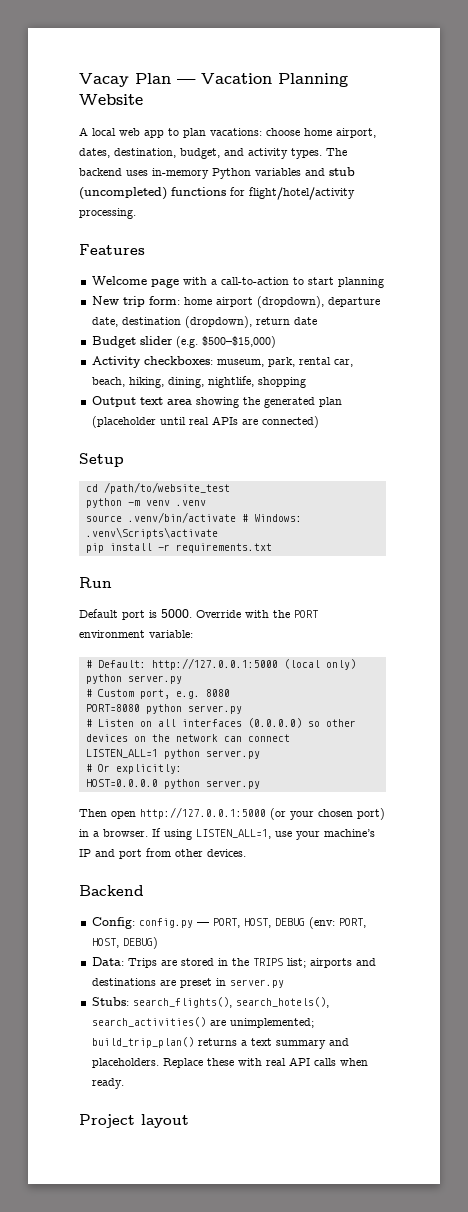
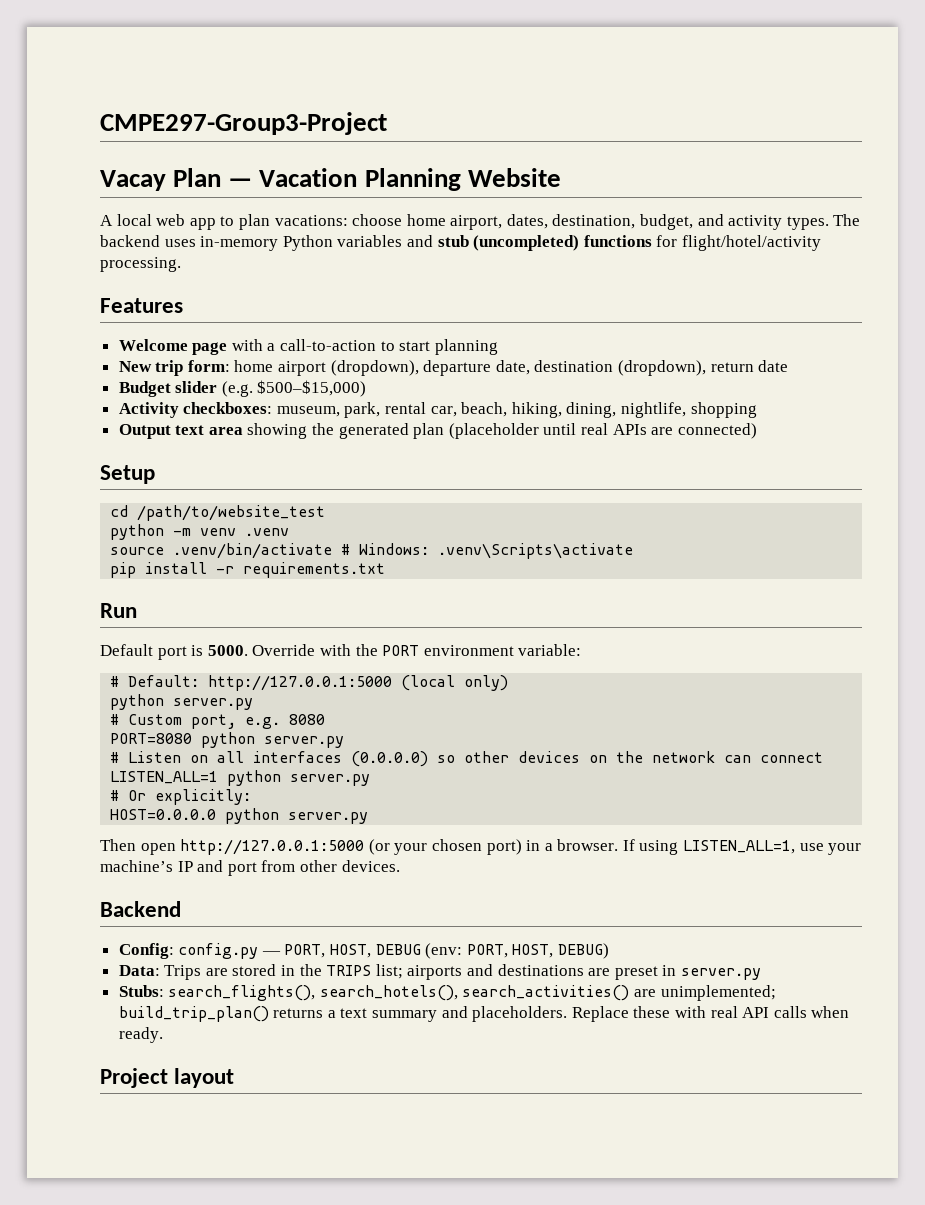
(79, 80) none -> [100,112,387,135] CMPE297-Group3-Project //

